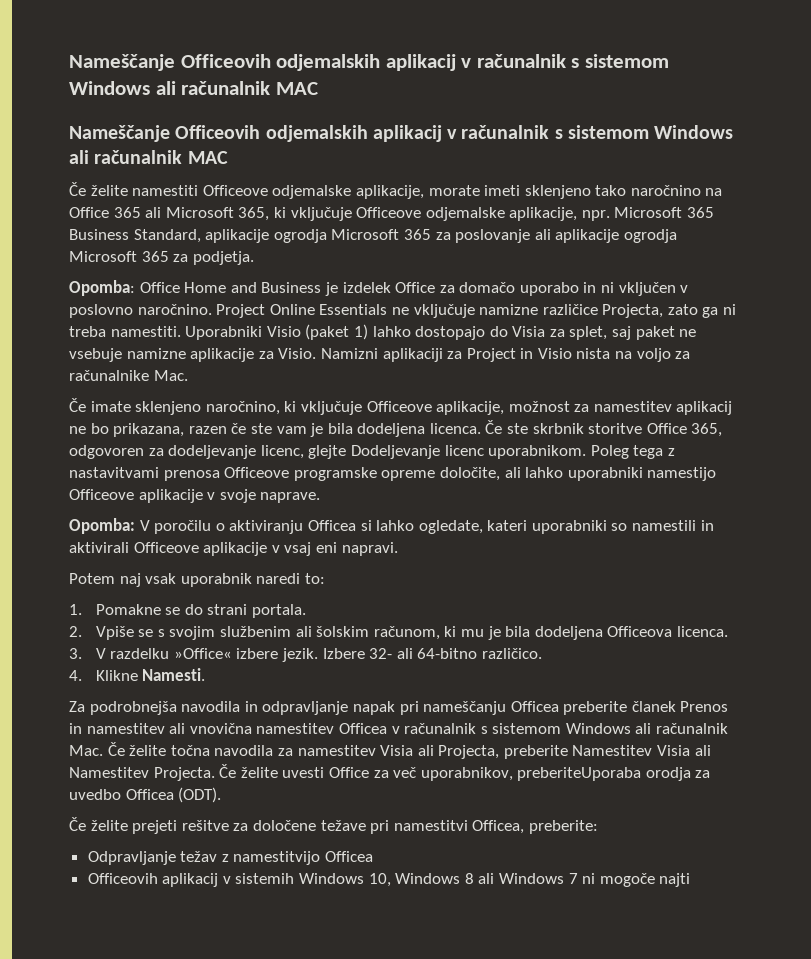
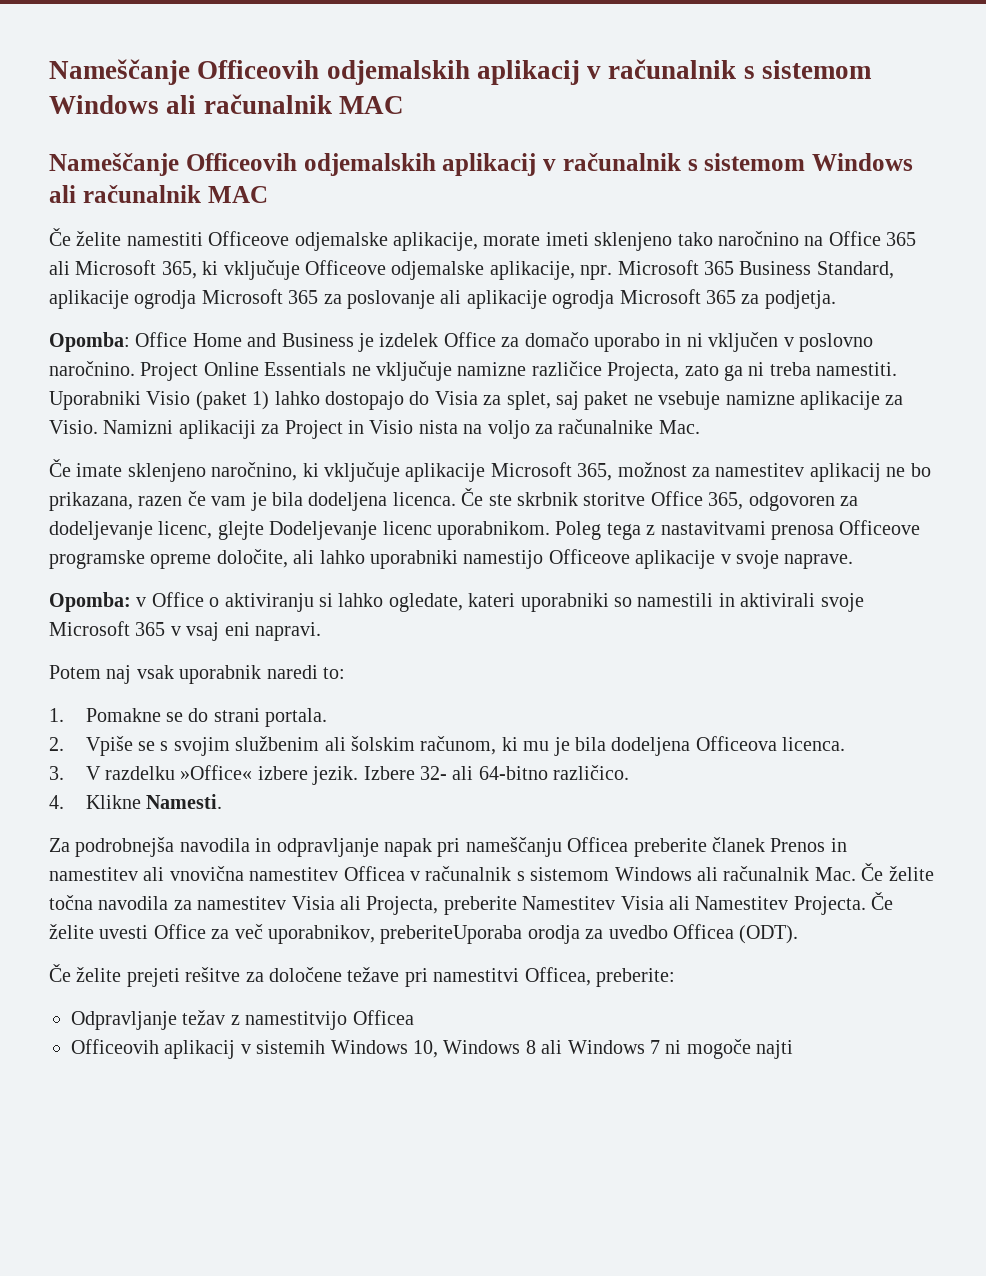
[366,401,505,415] Officeove aplikacije, -> [405,462,613,482] aplikacije Microsoft 365,
[250,423,272,434] ste -> (206, 498) none
[139,520,212,534] V poročilu -> [136,592,204,607] v Office
[307,520,356,531] Officea -> (314, 602) none
[133,542,268,556] Officeove aplikacije -> [820,593,864,612] [49,621,166,636] svoje Microsoft 365

